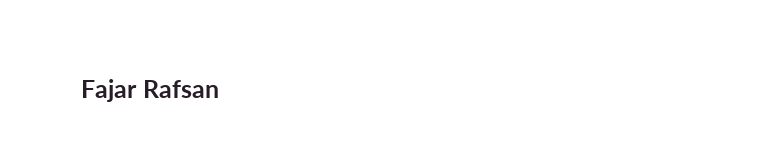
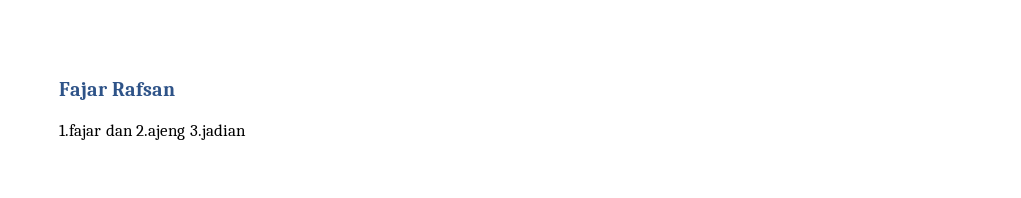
(219, 89) none -> [59,124,246,140] // 1.fajar dan 2.ajeng 3.jadian

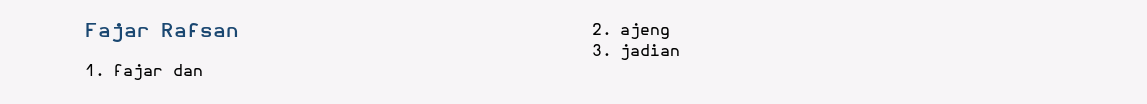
[59,124,101,140] 1.fajar -> [85,64,163,80] 1. fajar
[136,124,246,140] 2.ajeng 3.jadian -> [592,23,670,39] [592,44,680,60] // 2. ajeng // 3. jadian

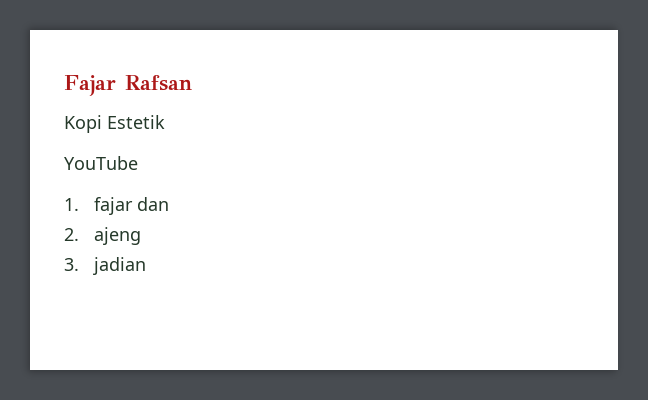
(239, 30) none -> [64,115,165,133] [64,156,138,170] // Kopi Estetik // YouTube

